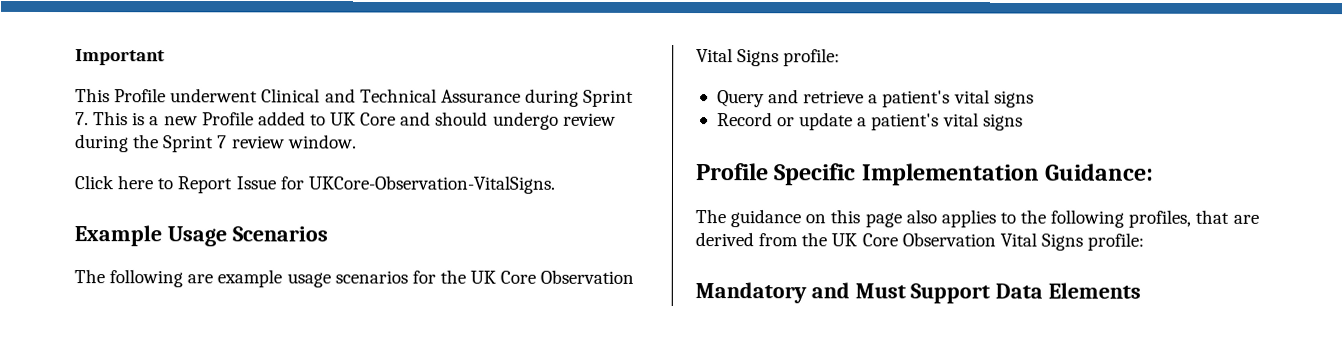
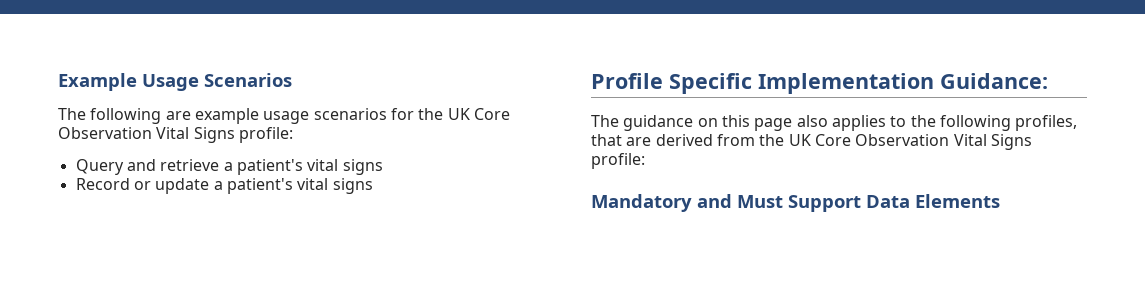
[75,49,165,66] [75,88,635,107] [75,111,616,130] [75,134,357,153] [74,175,555,194] Important // This Profile underwent Clinical and Technical Assurance during Sprint 7. This is a new Profile added to UK Core and should undergo review during the Sprint 7 review window. // Click here to Report Issue for UKCore-Observation-VitalSigns. // -> (58, 82) none

